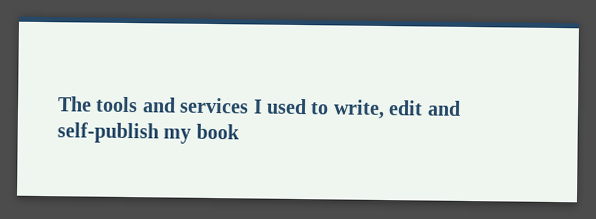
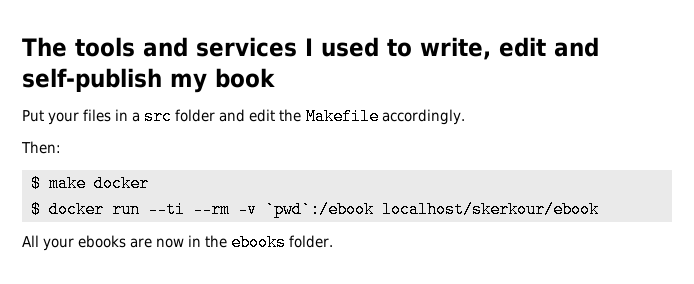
(240, 131) none -> [22,108,465,125] [21,141,61,154] [31,175,149,192] [31,201,599,218] [22,234,334,251] // Put your files in a src folder and edit the Makefile accordingly. // Then: // $ make docker // $ docker run --ti --rm -v `pwd`:/ebook localhost/skerkour/ebook // All your ebooks are now in the ebooks folder.

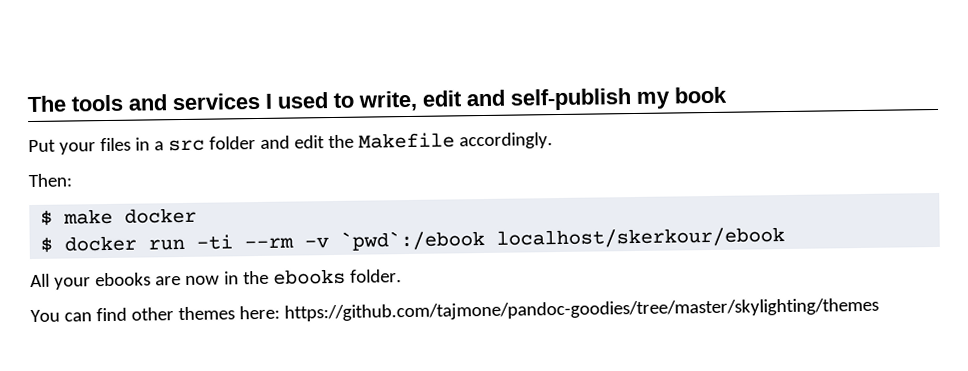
[148,201,185,218] --ti -> [196,234,234,250] -ti
(334, 241) none -> [30,297,879,323] // You can find other themes here: https://github.com/tajmone/pandoc-goodies/tree/master/skylighting/themes

